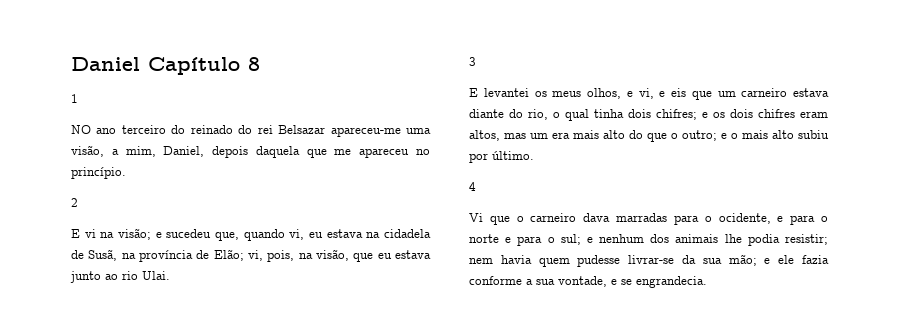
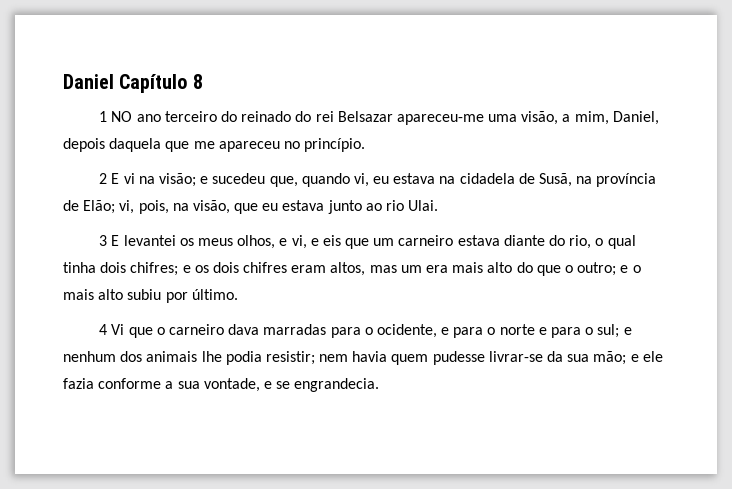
(78, 98) // -> (108, 116) none
(78, 202) // -> (108, 178) none
(476, 61) // -> (108, 240) none
(476, 186) // -> (108, 329) none

